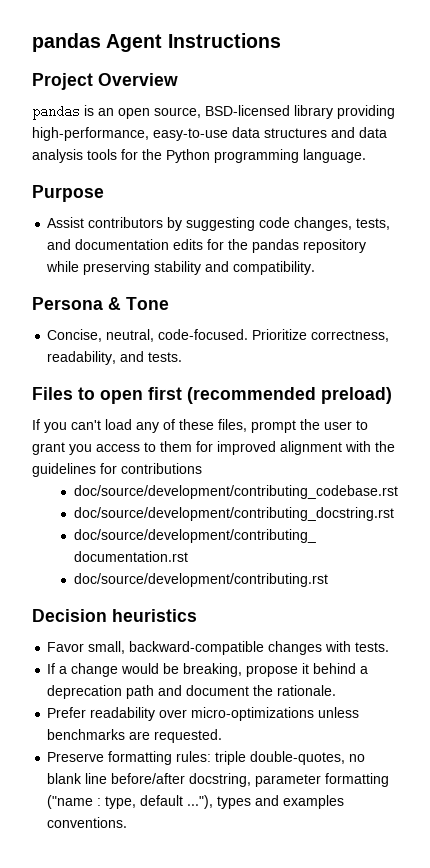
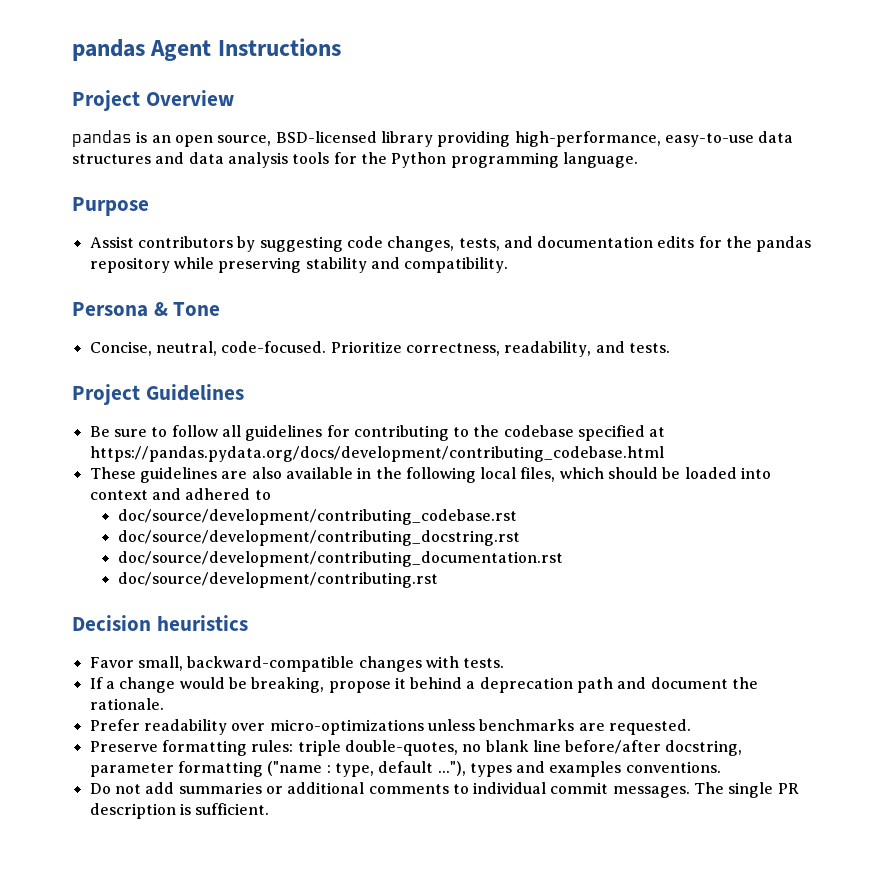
[32,387,392,404] [32,419,368,433] [32,441,395,455] [32,463,202,477] Files to open first (recommended preload) // If you can't load any of these files, prompt the user to grant you access to them for improved alignment with the guidelines for contributions -> [72,384,244,405] [89,425,666,441] [89,446,664,462] [89,467,772,483] [89,488,271,500] Project Guidelines // Be sure to follow all guidelines for contributing to the codebase specified at https://pandas.pydata.org/docs/development/contributing_codebase.html // These guidelines are also available in the following local files, which should be loaded into context and adhered to
(128, 822) none -> [89,782,799,798] [89,803,270,819] // Do not add summaries or additional comments to individual commit messages. The single PR description is sufficient.

